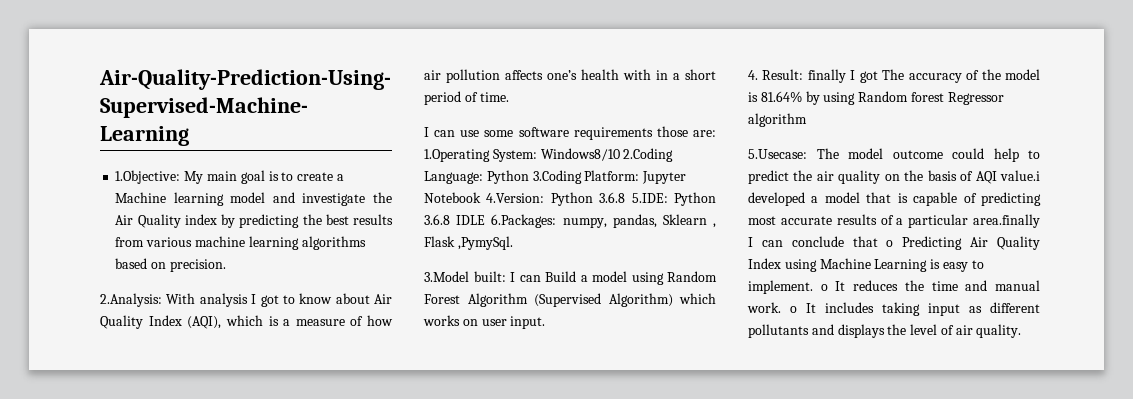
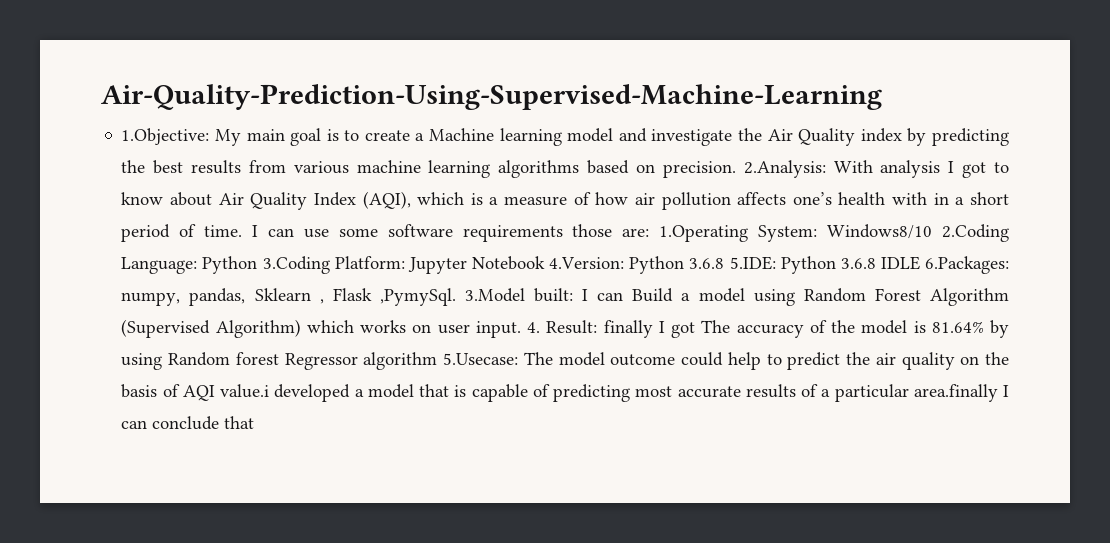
(226, 265) // -> (736, 169) none
(509, 97) // -> (243, 231) none
(513, 243) // -> (456, 297) none
(546, 322) // -> (521, 329) none
(807, 120) // -> (438, 361) none
[886,236,1040,250] [748,258,984,272] [748,280,1040,294] [747,302,1040,316] [748,324,1022,338] o Predicting Air Quality Index using Machine Learning is easy to implement. o It reduces the time and manual work. o It includes taking input as different pollutants and displays the level of air quality. -> (255, 422) none

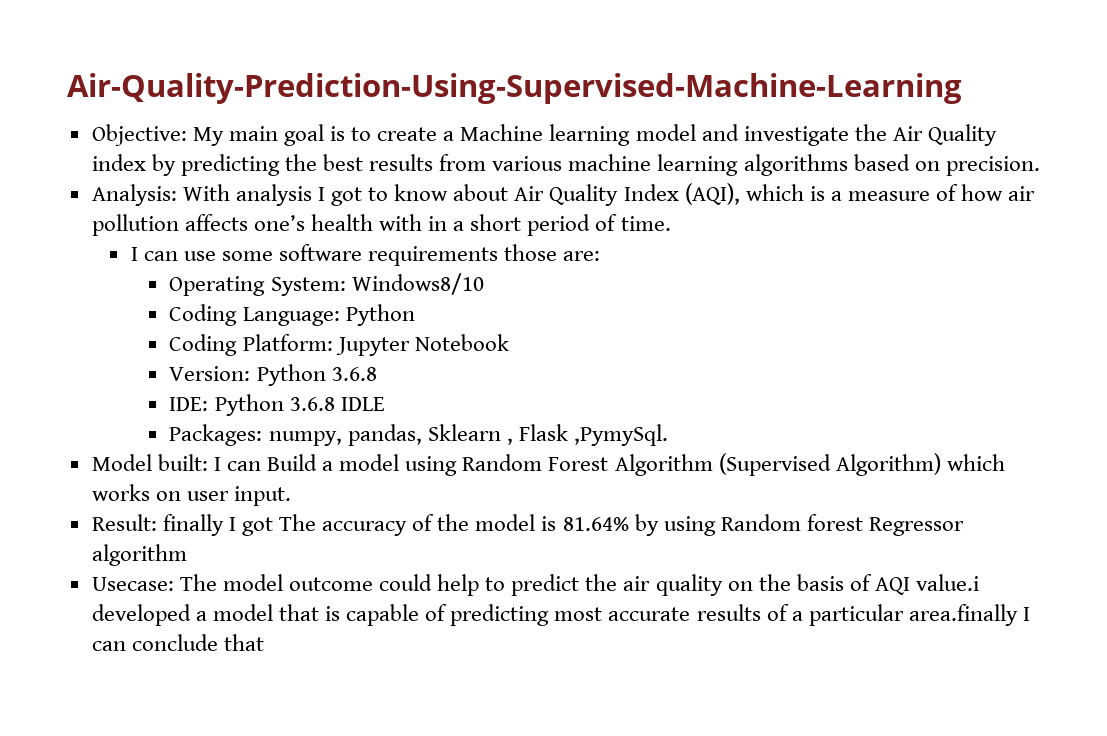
[121,128,210,145] 1.Objective: -> [91,124,187,146] Objective:
[743,160,826,178] 2.Analysis: -> [91,184,177,206] // Analysis:
(243, 231) none -> (671, 223) //
[659,225,749,242] 1.Operating -> [169,276,266,296] // Operating
[942,224,1010,242] 2.Coding -> [169,304,238,326] // Coding
[262,256,330,274] 3.Coding -> [169,334,238,356] // Coding
[549,256,776,274] 4.Version: Python 3.6.8 5.IDE: -> [169,364,377,386] [169,397,209,411] // Version: Python 3.6.8 // IDE:
[924,256,1009,274] 6.Packages: -> [169,424,263,446] // Packages:
[464,288,525,302] 3.Model -> [91,454,152,471] // Model
[527,322,541,333] 4. -> (291, 496) //
[443,353,519,365] 5.Usecase: -> [91,577,174,591] // Usecase:

